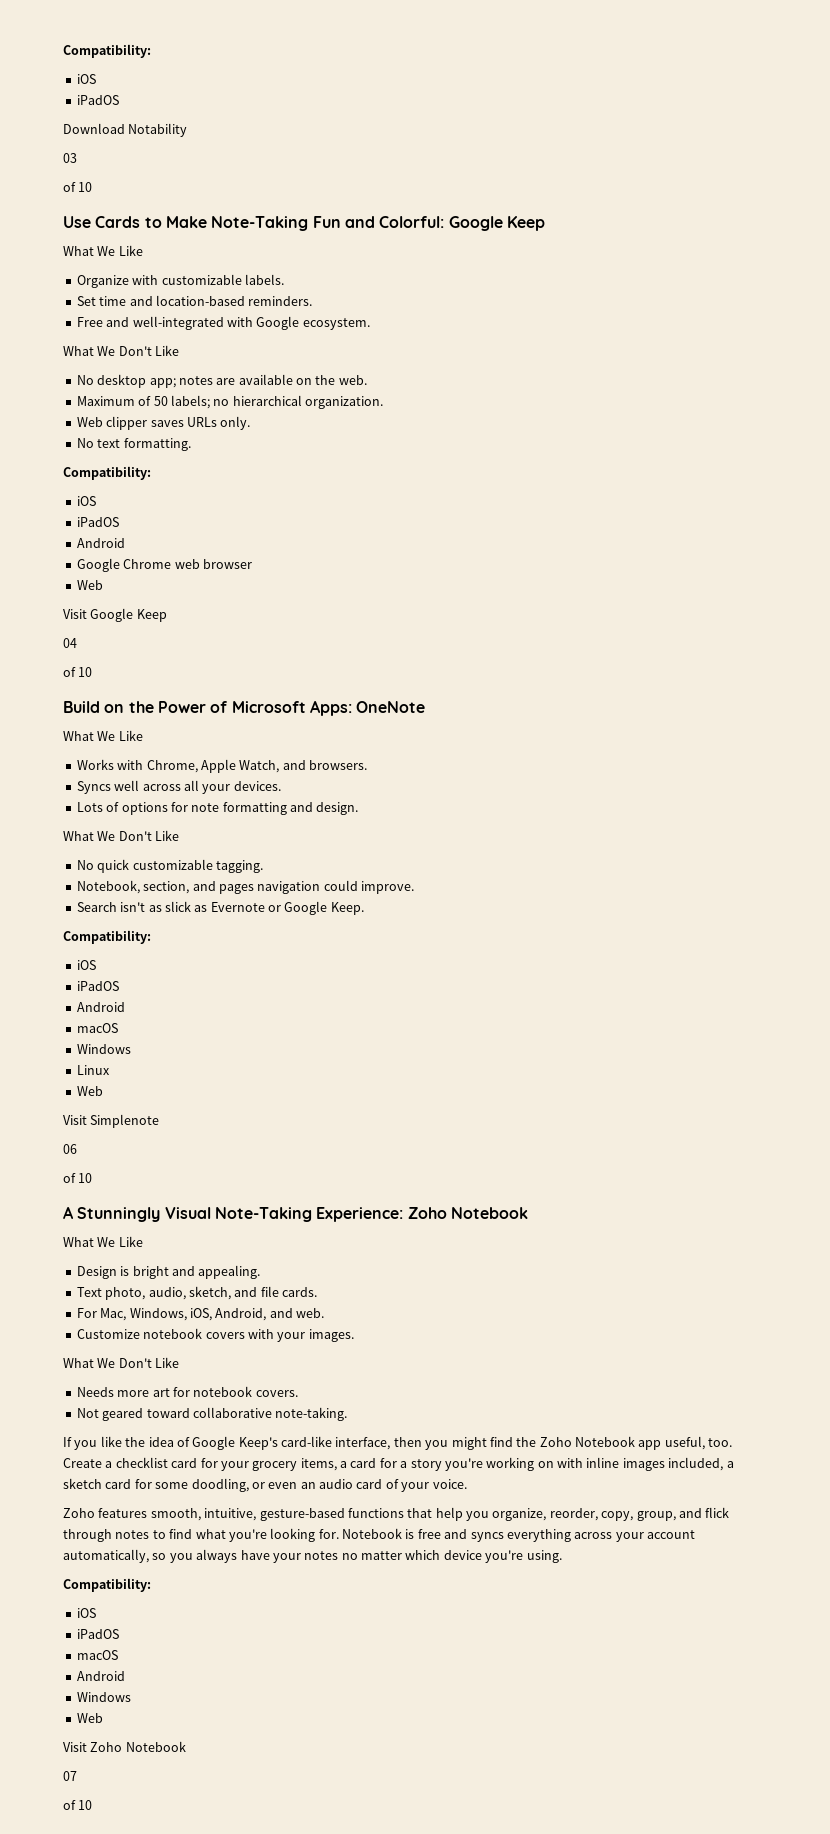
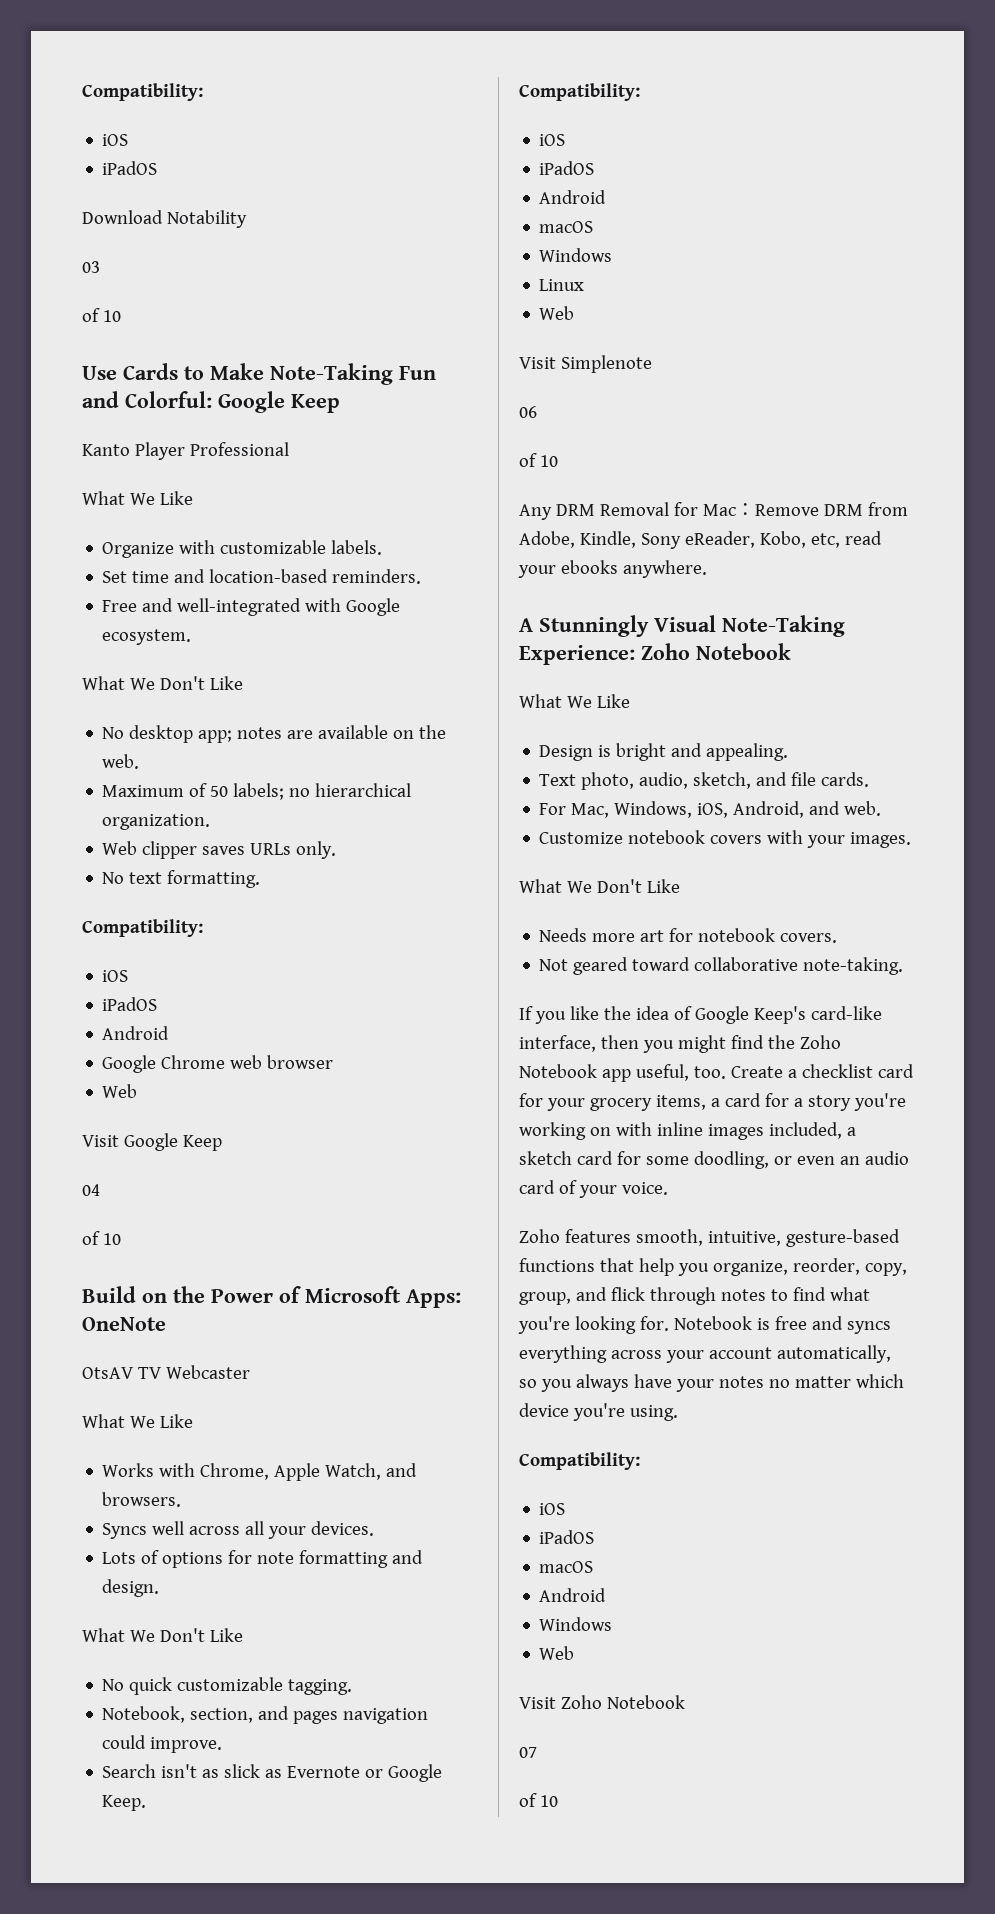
(545, 223) none -> [82,442,289,460] // Kanto Player Professional
(426, 707) none -> [82,1365,250,1379] // OtsAV TV Webcaster
(93, 1178) none -> [519,502,908,520] [519,531,882,549] [518,560,707,578] // Any DRM Removal for Mac：Remove DRM from Adobe, Kindle, Sony eReader, Kobo, etc, read your ebooks anywhere.

